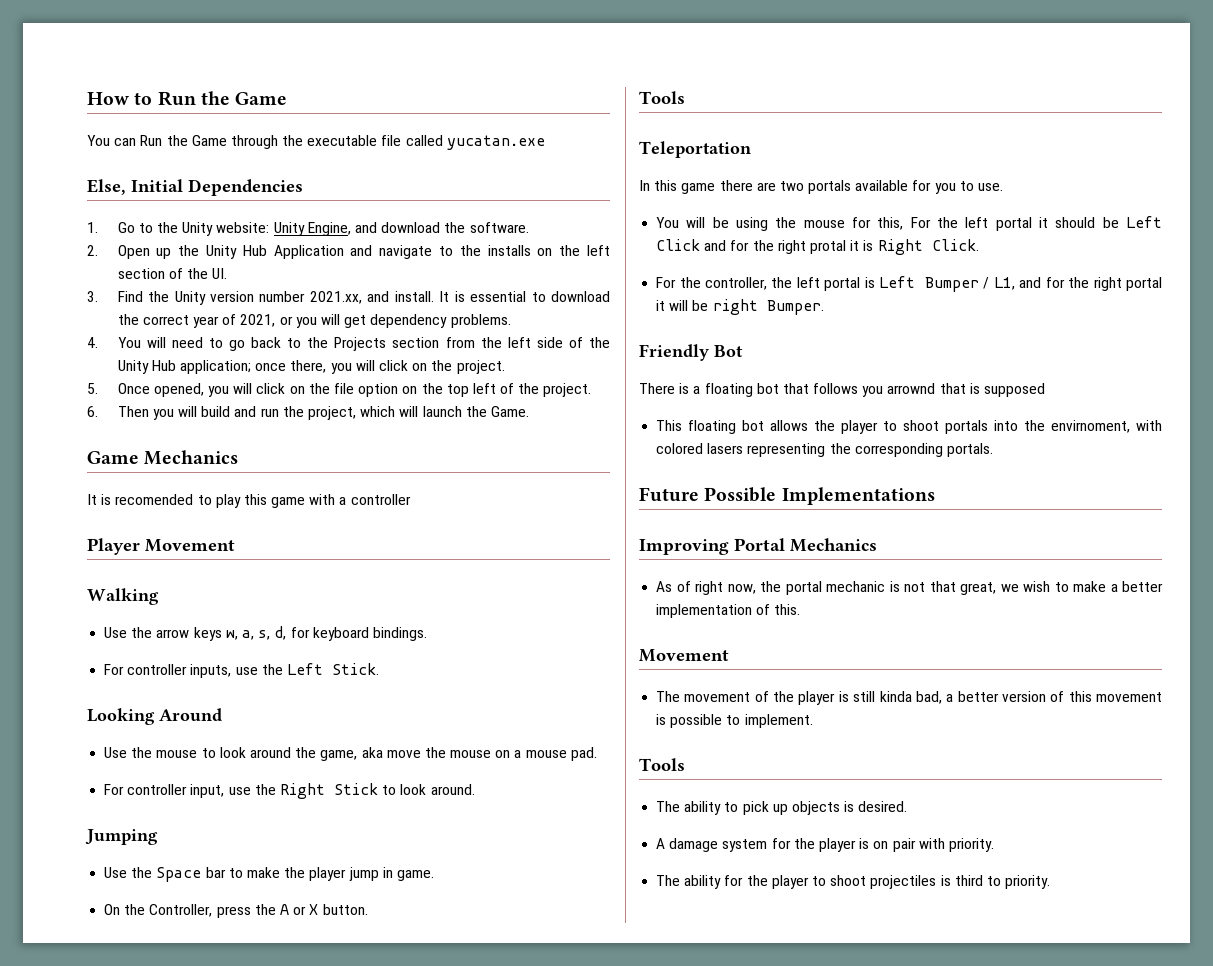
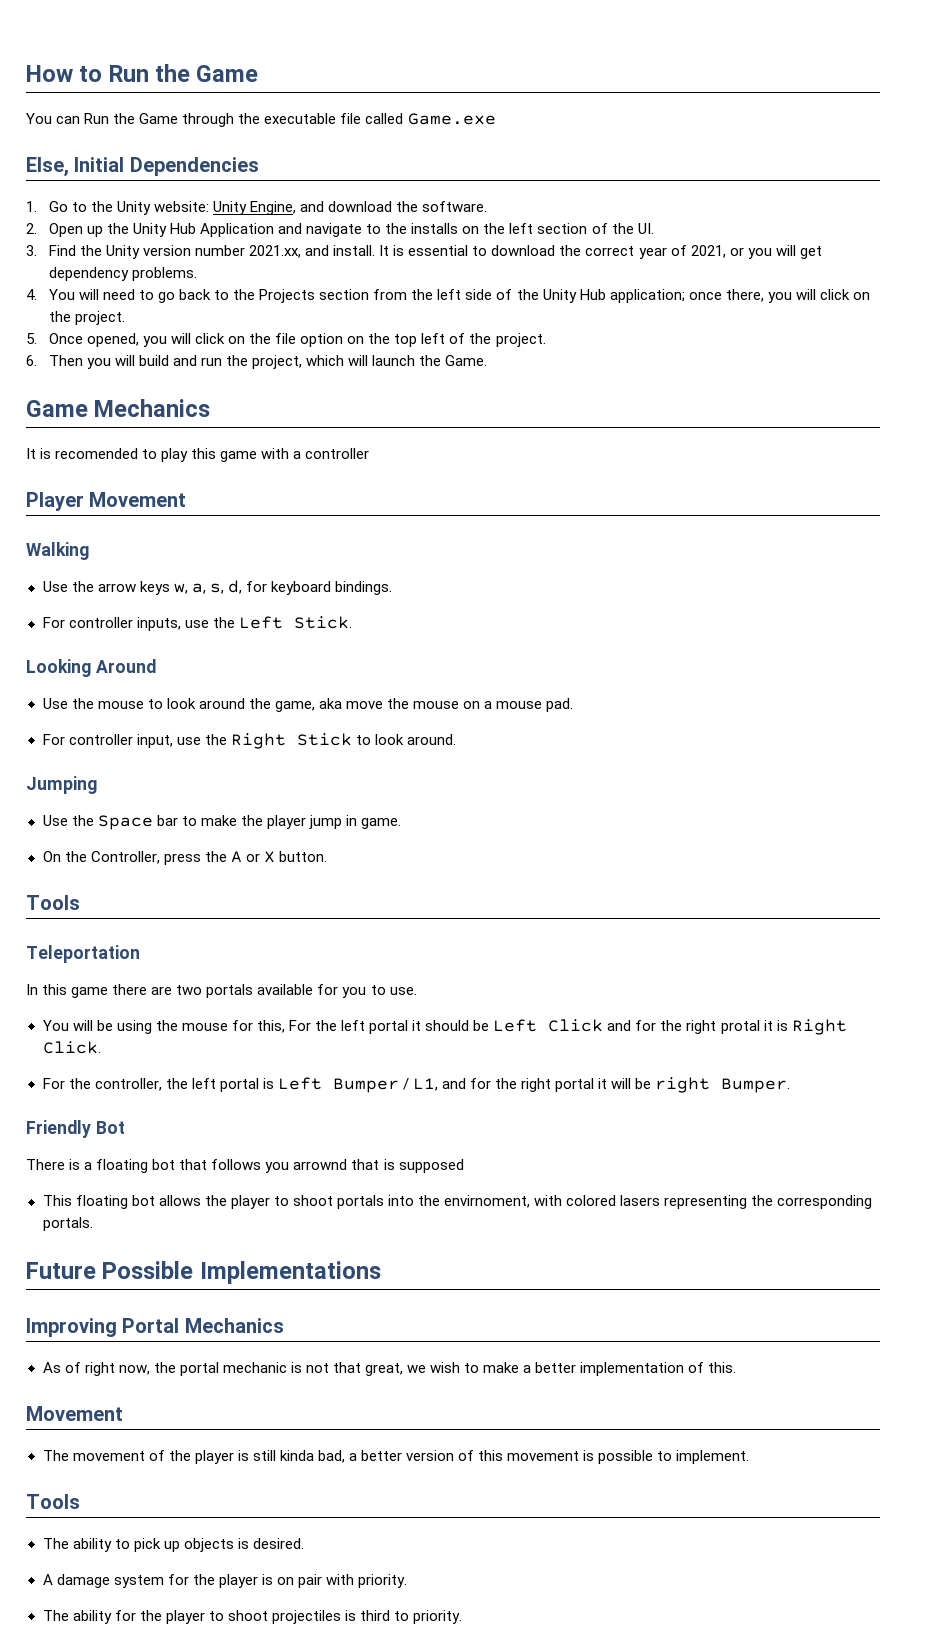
[446,135,545,150] yucatan.exe -> [407,113,496,125] Game.exe

